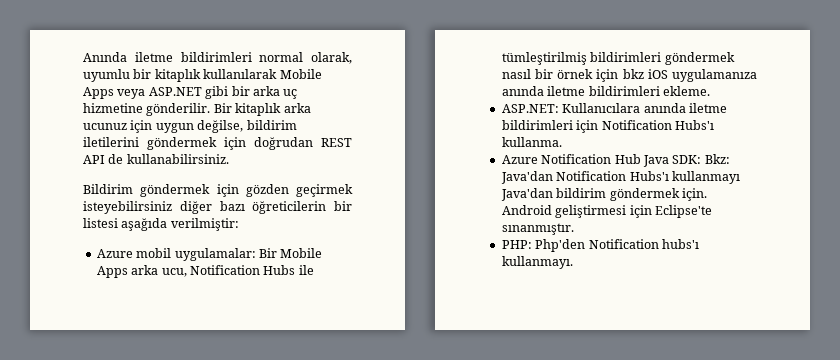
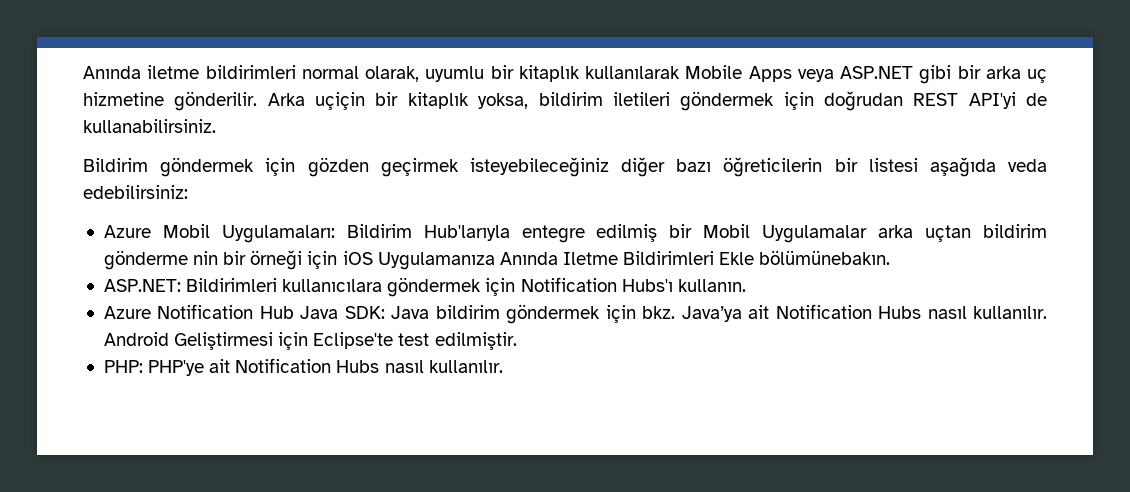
[213,103,311,116] [83,120,297,133] [83,137,139,147] Bir kitaplık arka ucunuz için uygun değilse, bildirim iletilerini -> [267,92,670,110] Arka uçiçin bir kitaplık yoksa, bildirim iletileri
[83,155,105,164] API -> [968,92,1016,109] API'yi
[83,201,172,214] isteyebilirsiniz -> [469,157,609,177] isteyebileceğiniz
[170,218,239,231] [96,248,323,261] [96,265,314,278] [501,52,735,65] [501,69,757,82] [501,86,710,96] [501,103,727,113] [501,120,573,130] verilmiştir: // Azure mobil uygulamalar: Bir Mobile Apps arka ucu, Notification Hubs ile tümleştirilmiş bildirimleri göndermek nasıl bir örnek için bkz iOS uygulamanıza anında iletme bildirimleri ekleme. // ASP.NET: Kullanıcılara anında iletme bildirimleri -> [1007,159,1047,172] [83,185,188,199] [103,224,1047,243] [103,250,891,270] [103,277,482,297] veda edebilirsiniz: // Azure Mobil Uygulamaları: Bildirim Hub'larıyla entegre edilmiş bir Mobil Uygulamalar arka uçtan bildirim gönderme nin bir örneği için iOS Uygulamanıza Anında Iletme Bildirimleri Ekle bölümünebakın. // ASP.NET: Bildirimleri kullanıcılara göndermek
[501,137,562,147] kullanma. -> [677,279,746,292] kullanın.
[704,154,730,164] [500,171,740,184] [500,188,707,201] [501,205,712,218] [501,223,574,235] [501,239,699,252] [501,256,573,269] Bkz: Java'dan Notification Hubs'ı kullanmayı Java'dan bildirim göndermek için. Android geliştirmesi için Eclipse'te sınanmıştır. // PHP: Php'den Notification hubs'ı kullanmayı. -> [391,304,1048,324] [103,332,517,350] [103,358,503,376] Java bildirim göndermek için bkz. Java’ya ait Notification Hubs nasıl kullanılır. Android Geliştirmesi için Eclipse'te test edilmiştir. // PHP: PHP'ye ait Notification Hubs nasıl kullanılır.

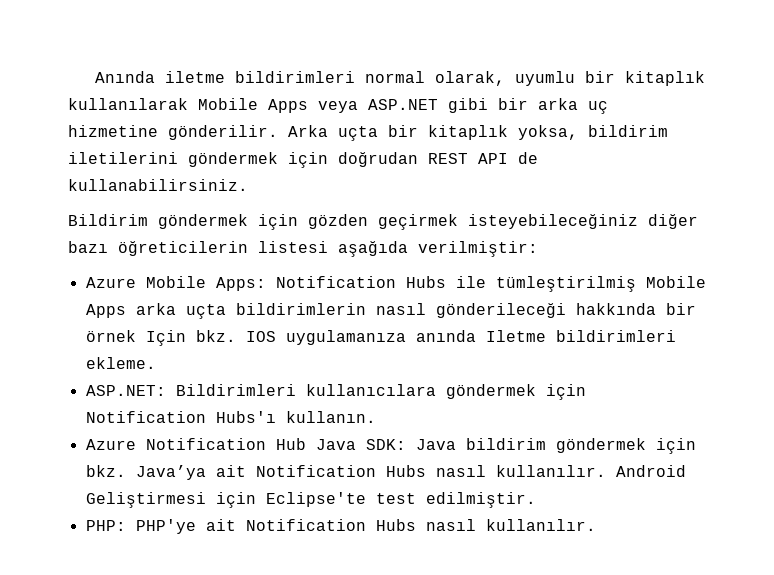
[315,92,366,110] uçiçin -> [338,126,378,141] uçta
[612,92,670,106] iletileri -> [68,152,178,164] iletilerini
[968,92,1016,109] API'yi -> [478,153,508,164] API
[834,158,858,172] bir -> (248, 248) none
[1007,159,1047,172] [83,185,188,199] [103,224,1047,243] [103,250,891,270] veda edebilirsiniz: // Azure Mobil Uygulamaları: Bildirim Hub'larıyla entegre edilmiş bir Mobil Uygulamalar arka uçtan bildirim gönderme nin bir örneği için iOS Uygulamanıza Anında Iletme Bildirimleri Ekle bölümünebakın. -> [418,241,538,257] [85,276,706,292] [85,303,696,319] [85,330,676,346] [85,357,156,369] verilmiştir: // Azure Mobile Apps: Notification Hubs ile tümleştirilmiş Mobile Apps arka uçta bildirimlerin nasıl gönderileceği hakkında bir örnek Için bkz. IOS uygulamanıza anında Iletme bildirimleri ekleme.

